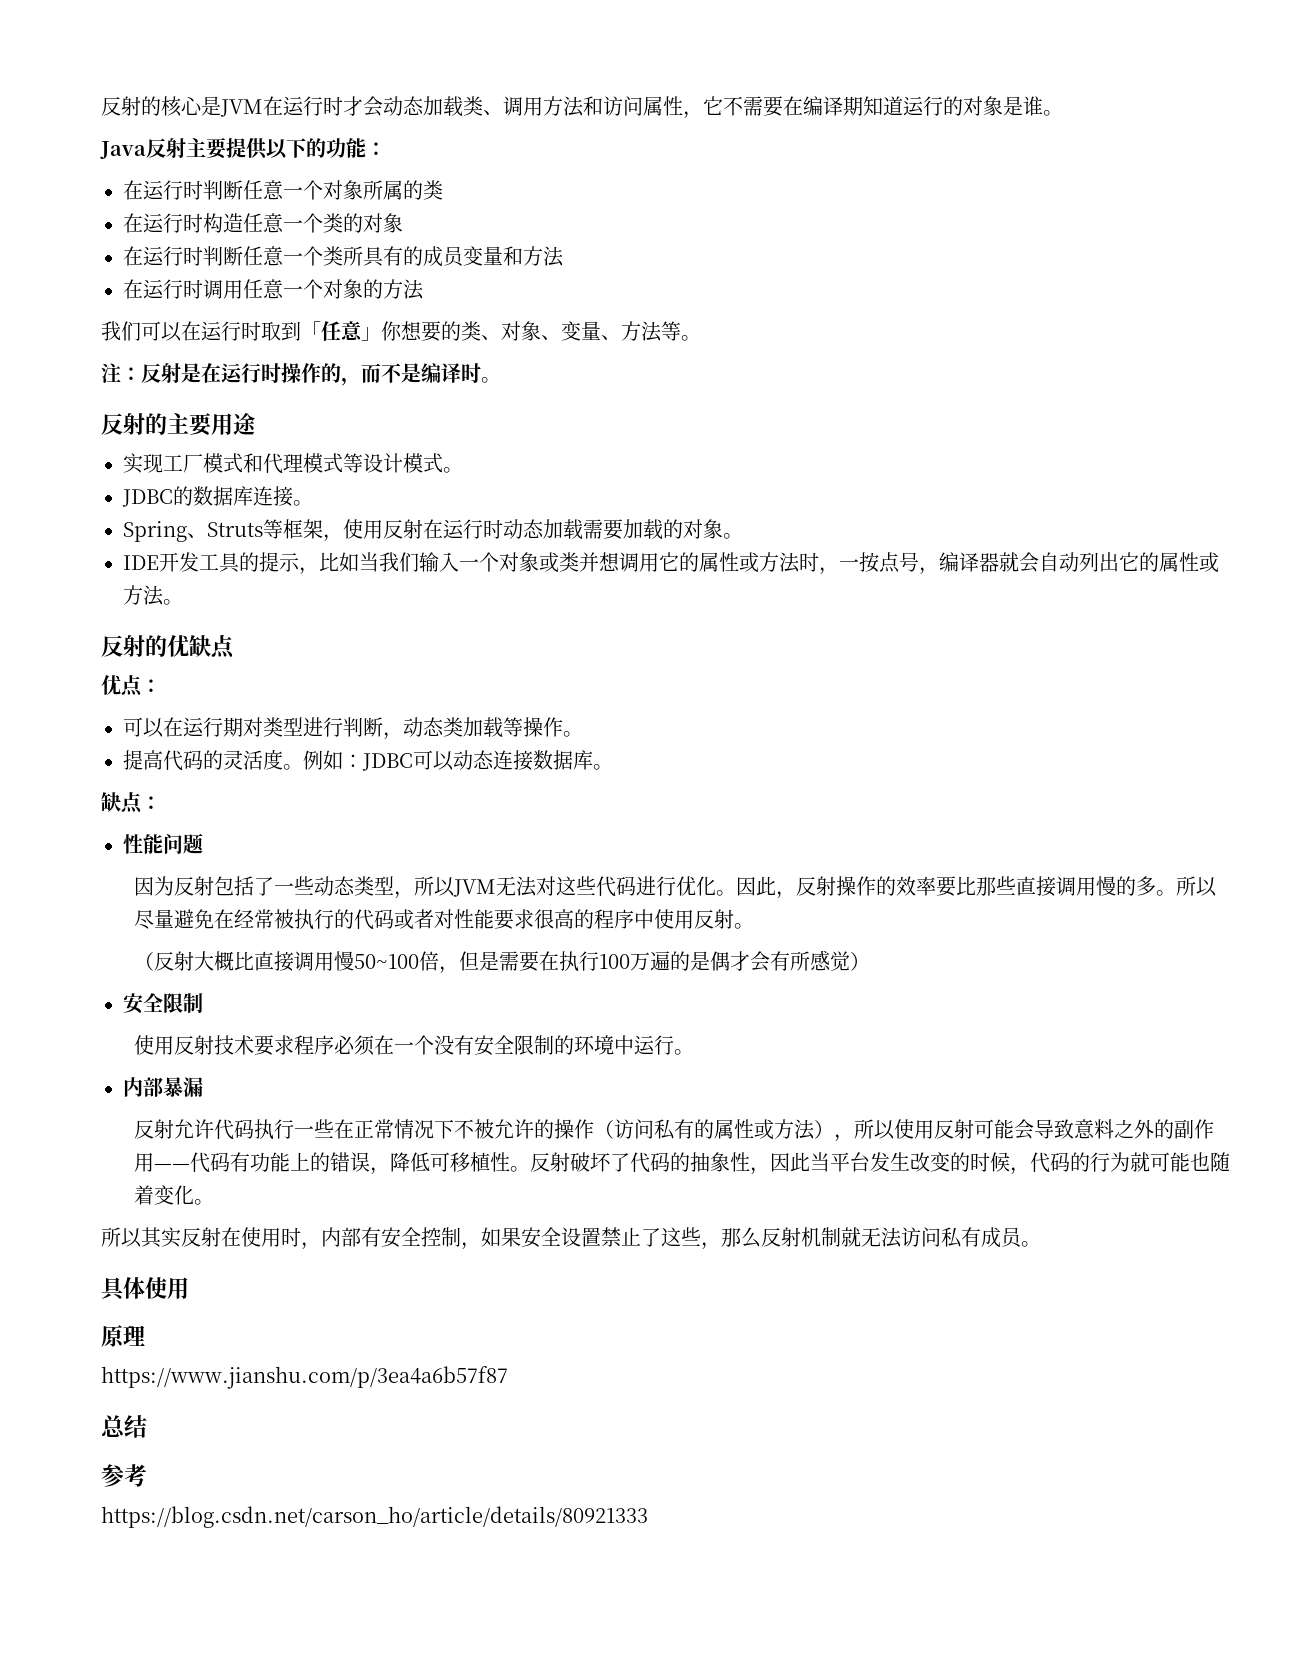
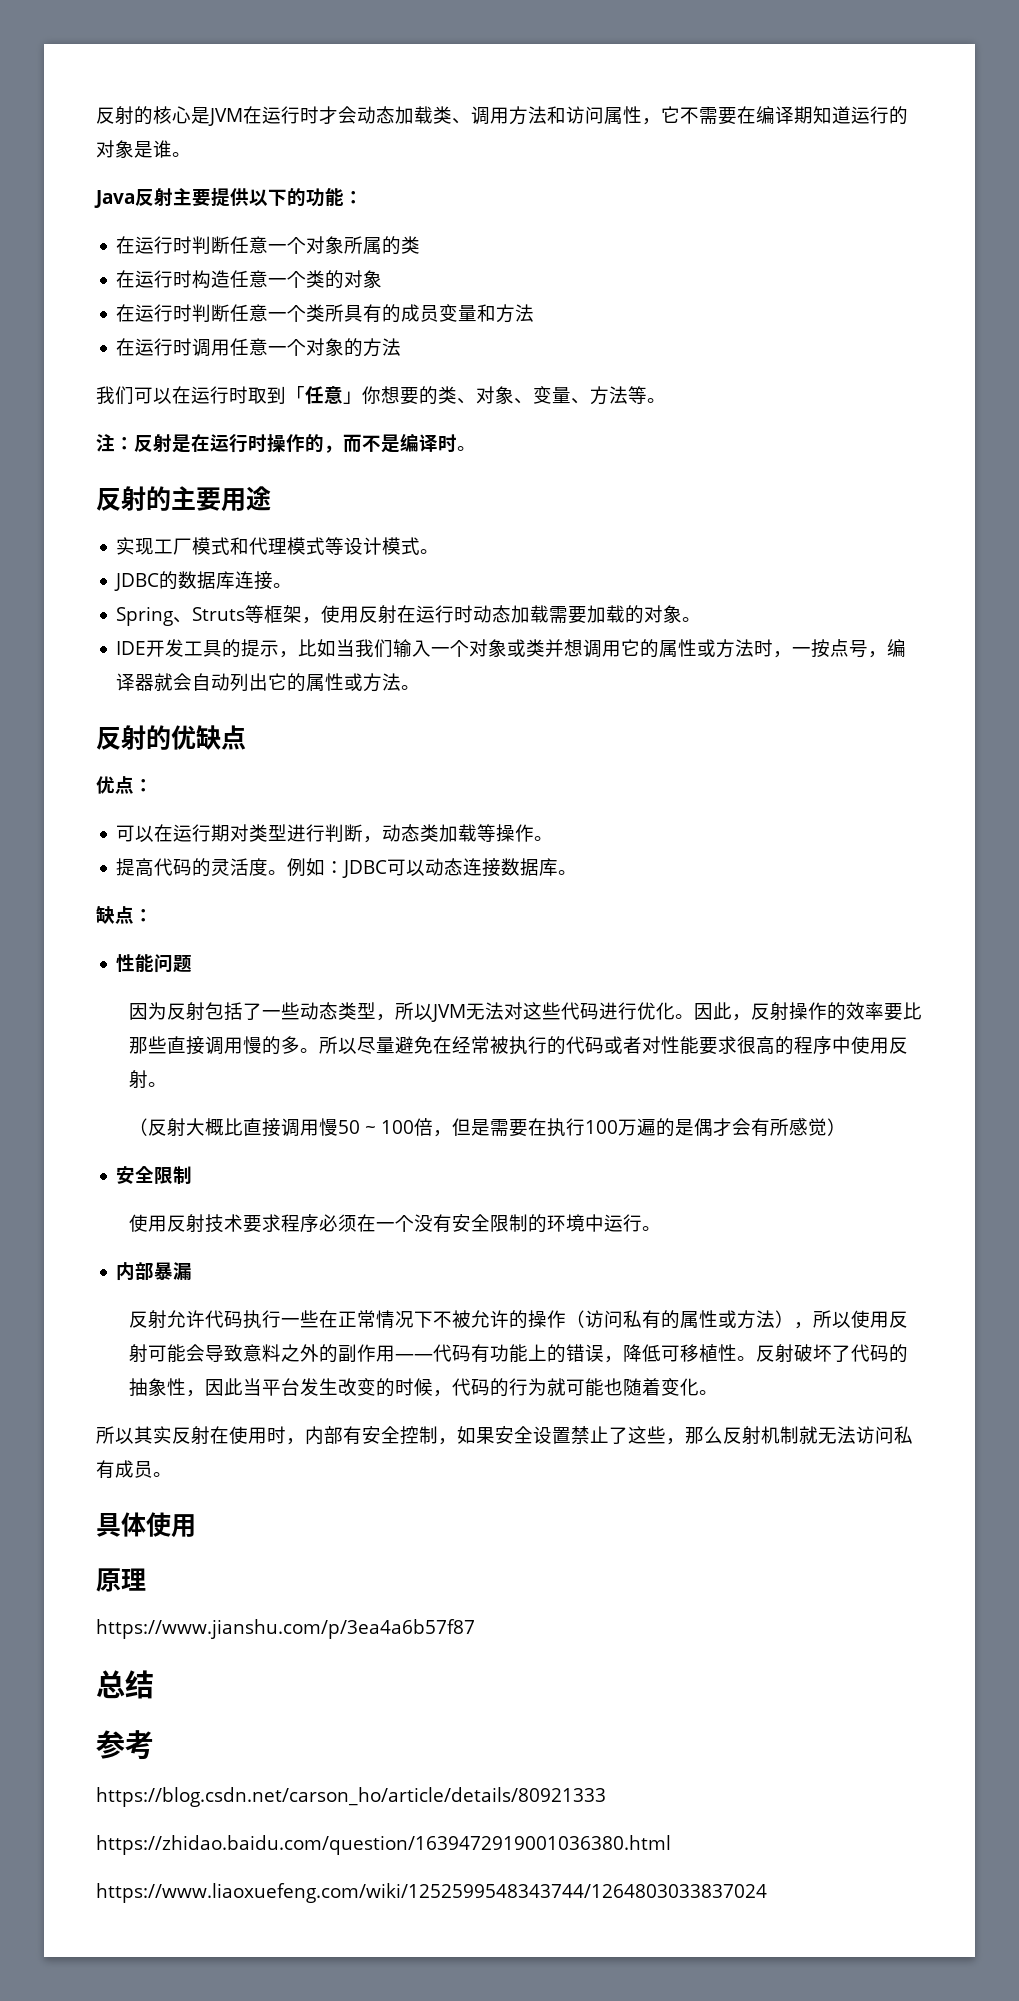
[353,954,419,969] 50~100 -> [337,1120,414,1134] 50 ~ 100
(648, 1517) none -> [96,1835,671,1855] [96,1883,767,1903] // https://zhidao.baidu.com/question/1639472919001036380.html // https://www.liaoxuefeng.com/wiki/1252599548343744/1264803033837024

